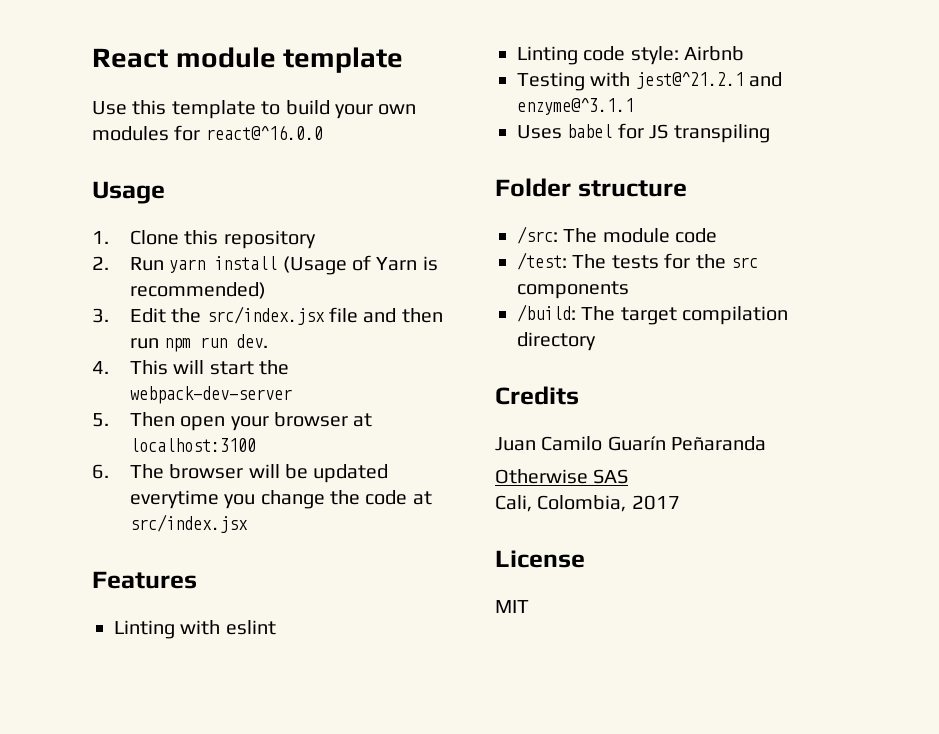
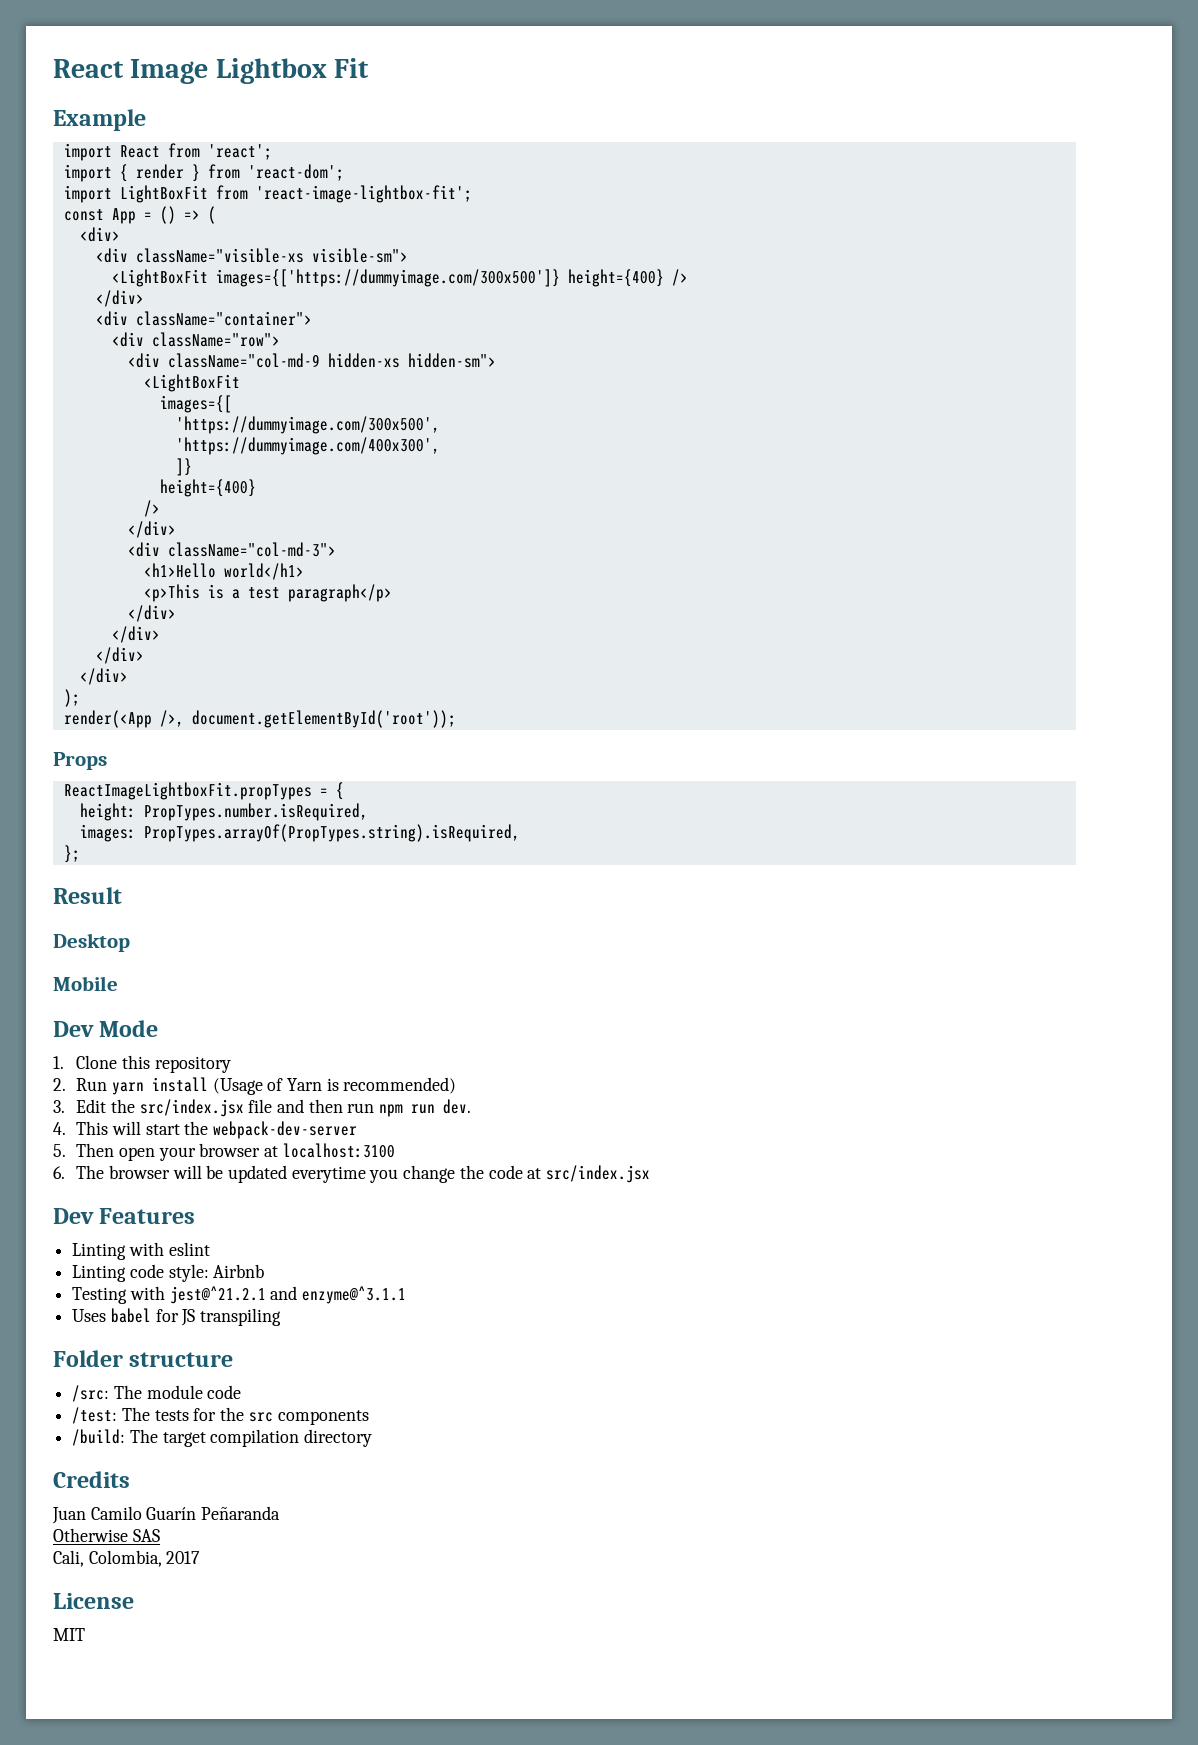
[92,47,404,73] [92,100,417,119] [92,125,323,141] [92,181,165,204] React module template // Use this template to build your own modules for react@^16.0.0 // Usage -> [53,58,370,84] [53,109,146,131] [63,143,272,161] [63,164,344,182] [63,185,472,203] [63,206,216,224] [79,227,120,242] [95,248,408,263] [111,269,688,287] [95,290,144,307] [95,311,312,326] [111,332,280,347] [127,353,496,368] [143,374,240,392] [159,395,232,413] [175,416,440,434] [175,437,440,455] [175,458,192,476] [159,479,256,497] [143,500,160,517] [127,521,176,538] [127,542,336,557] [143,563,304,580] [143,584,392,602] [127,605,176,622] [111,626,160,643] [95,647,144,664] [79,668,128,685] [63,689,80,707] [63,710,456,728] [53,752,107,770] [63,782,344,800] [79,803,368,821] [79,824,520,842] [63,845,80,863] [53,887,122,904] [53,933,130,952] [53,976,118,991] [53,1020,159,1037] React Image Lightbox Fit // Example // import React from 'react'; // import { render } from 'react-dom'; // import LightBoxFit from 'react-image-lightbox-fit'; // const App = () => ( // <div> // <div className="visible-xs visible-sm"> // <LightBoxFit images={['https://dummyimage.com/300x500']} height={400} /> // </div> // <div className="container"> // <div className="row"> // <div className="col-md-9 hidden-xs hidden-sm"> // <LightBoxFit // images={[ // 'https://dummyimage.com/300x500', // 'https://dummyimage.com/400x300', // ]} // height={400} // /> // </div> // <div className="col-md-3"> // <h1>Hello world</h1> // <p>This is a test paragraph</p> // </div> // </div> // </div> // </div> // ); // render(<App />, document.getElementById('root')); // Props // ReactImageLightboxFit.propTypes = { // height: PropTypes.number.isRequired, // images: PropTypes.arrayOf(PropTypes.string).isRequired, // }; // Result // Desktop // Mobile // Dev Mode
(248, 523) none -> [53,1208,94,1224] Dev

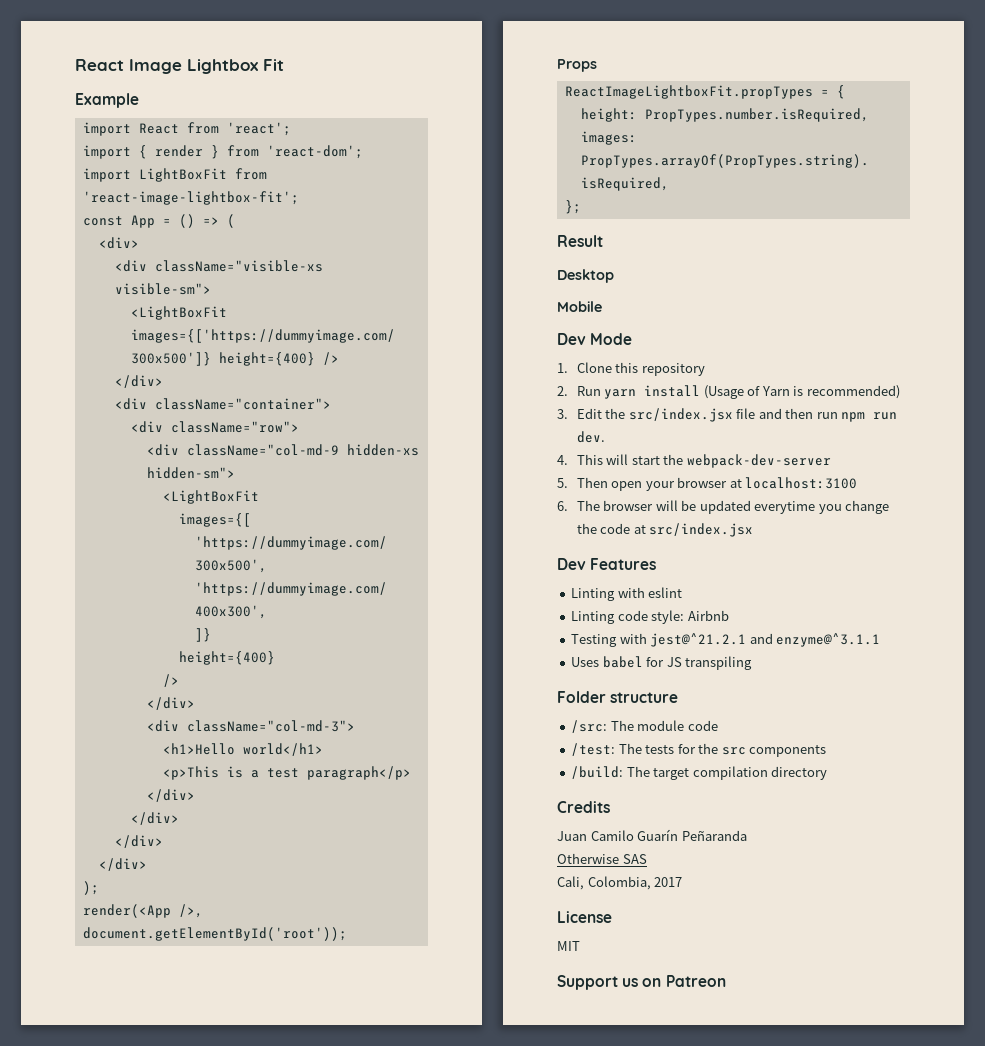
(85, 1634) none -> [557,975,726,990] // Support us on Patreon

